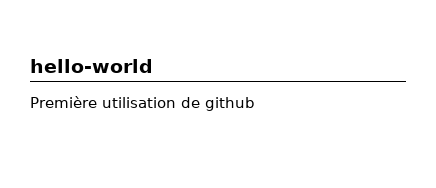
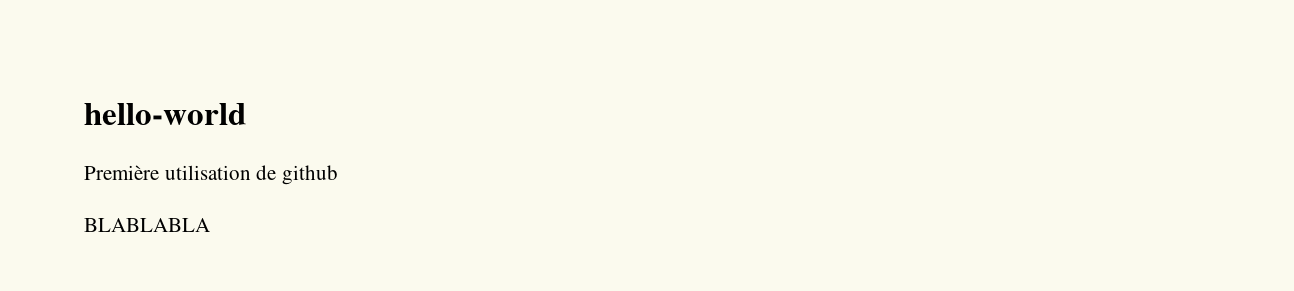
(255, 104) none -> [84,218,210,232] // BLABLABLA

